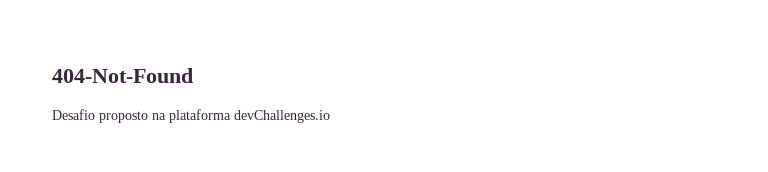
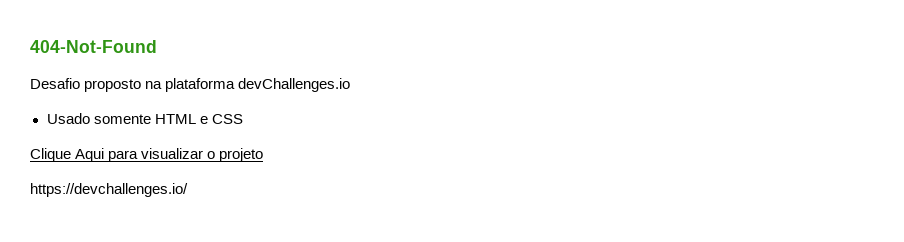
(330, 116) none -> [46,113,243,124] [30,148,264,162] [30,183,188,197] // Usado somente HTML e CSS // Clique Aqui para visualizar o projeto // https://devchallenges.io/

